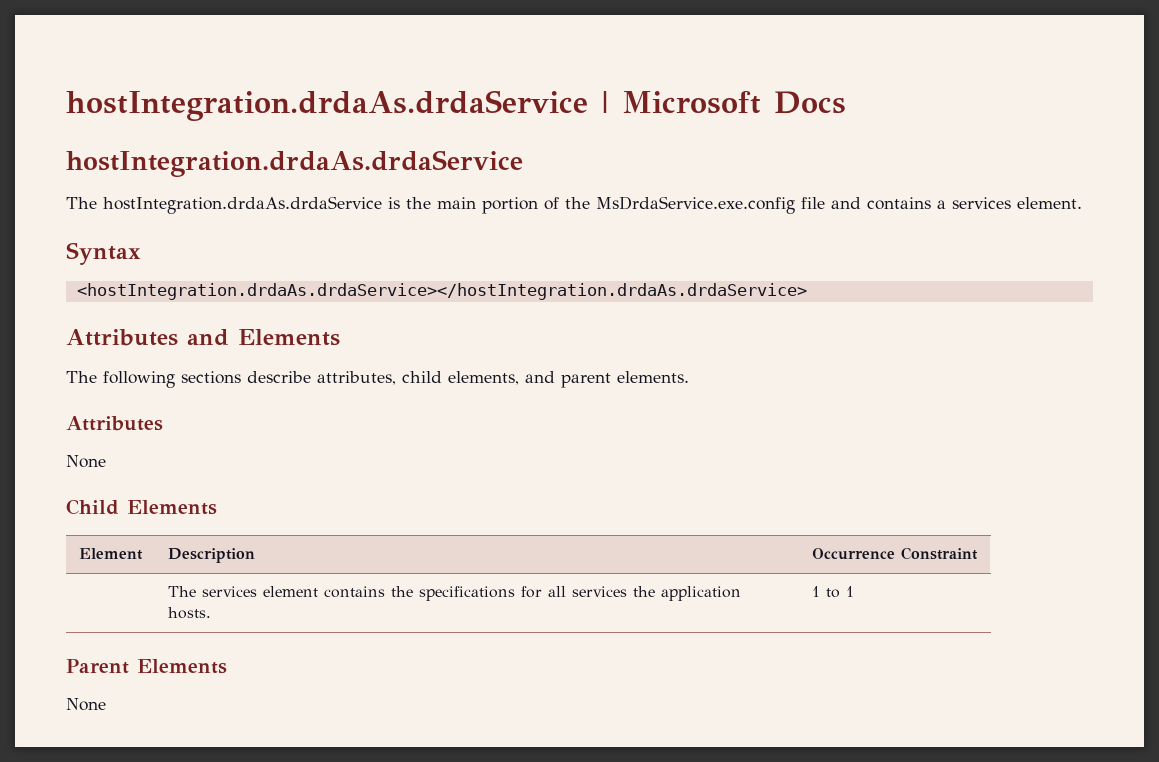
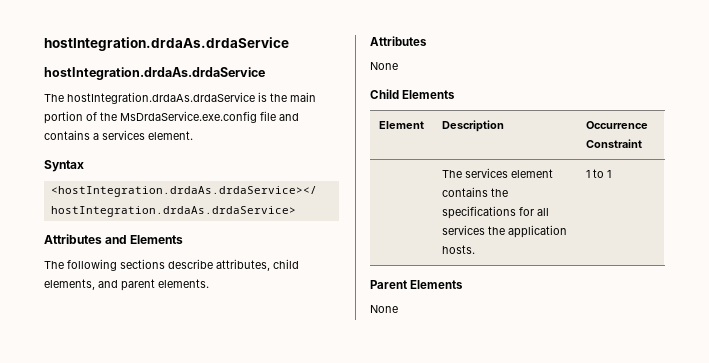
[66,90,846,121] hostIntegration.drdaAs.drdaService | Microsoft Docs -> [44,37,289,51] hostIntegration.drdaAs.drdaService

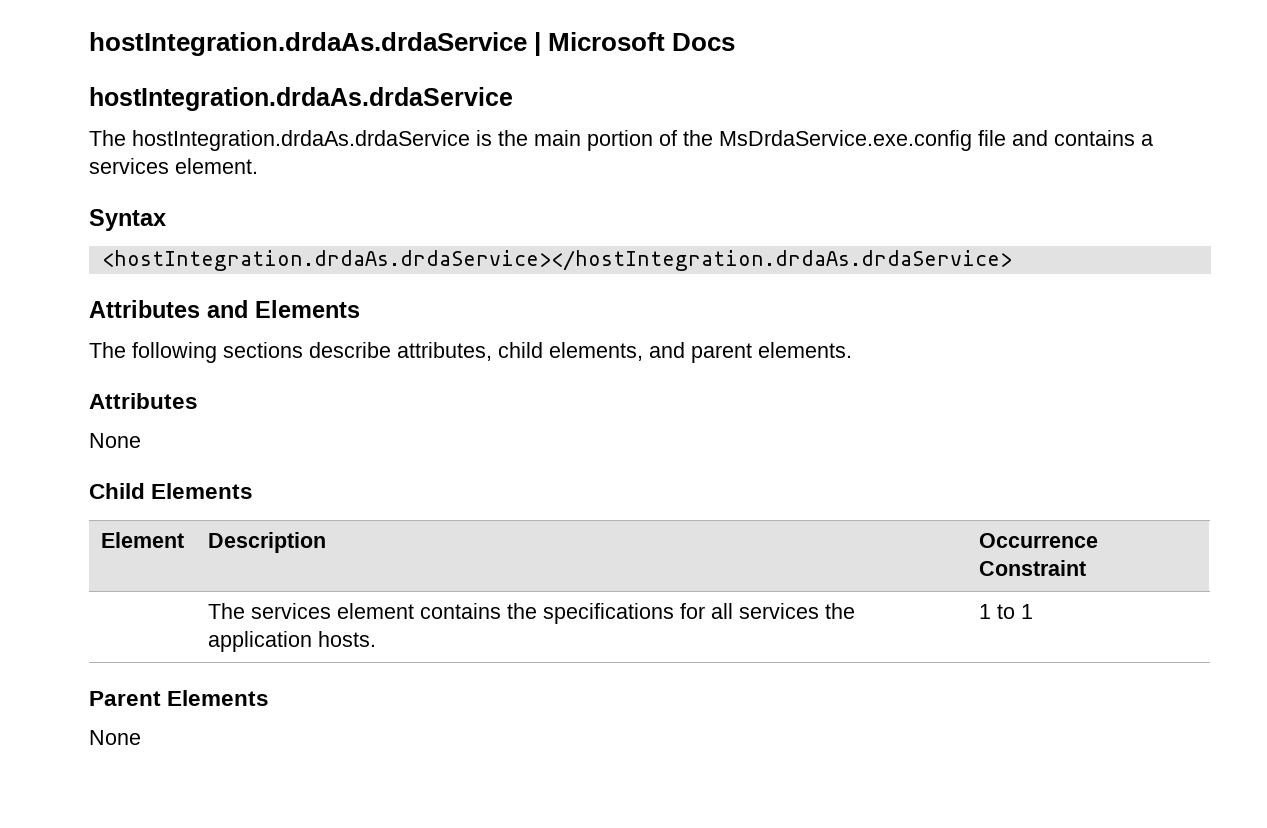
[44,37,289,51] hostIntegration.drdaAs.drdaService -> [89,32,736,56] hostIntegration.drdaAs.drdaService | Microsoft Docs

